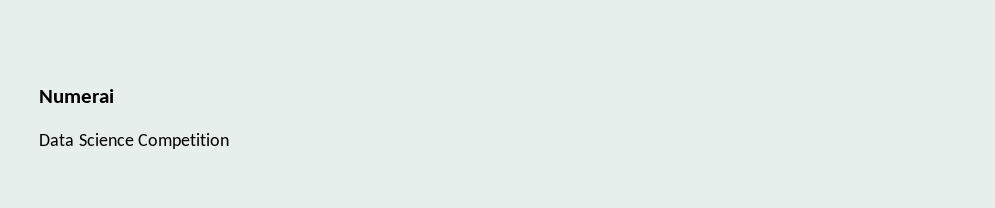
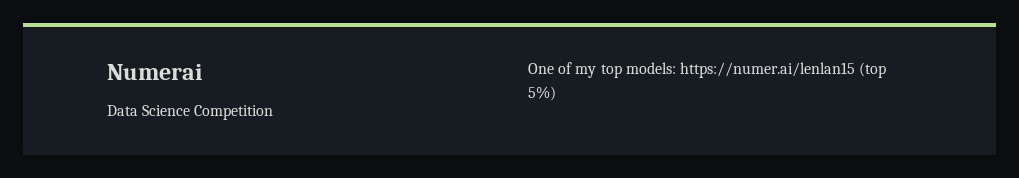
(230, 141) none -> [528,62,887,78] [528,86,556,101] // One of my top models: https://numer.ai/lenlan15 (top 5%)

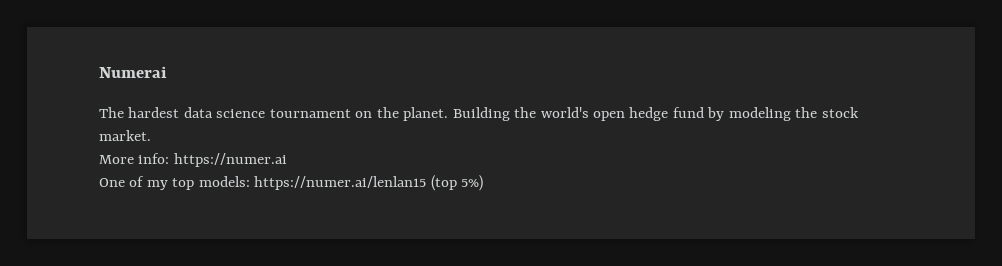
[107,105,274,120] Data Science Competition -> [99,107,859,121] [99,130,151,141] [99,153,287,167] The hardest data science tournament on the planet. Building the world's open hedge fund by modeling the stock market. // More info: https://numer.ai

